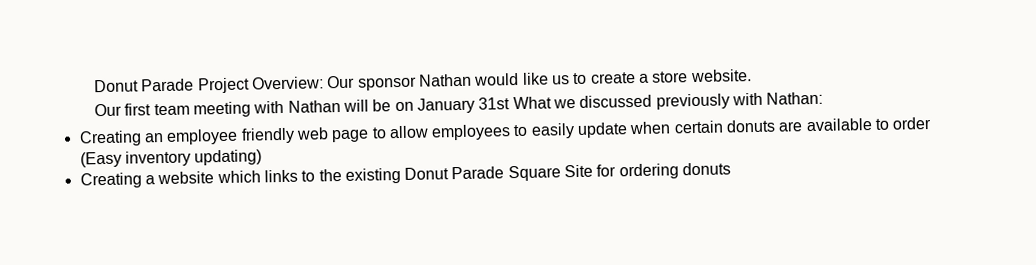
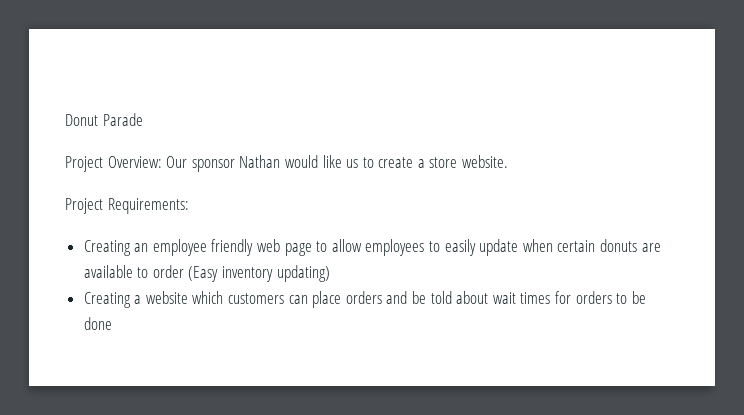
[94,78,195,93] Donut Parade -> [65,113,143,126] Donut Parade //
[94,91,824,118] Our first team meeting with Nathan will be on January 31st What we discussed previously with Nathan: -> [65,198,189,214] Project Requirements:
[263,162,732,184] links to the existing Donut Parade Square Site for ordering donuts -> [228,291,646,308] [83,317,112,330] customers can place orders and be told about wait times for orders to be done

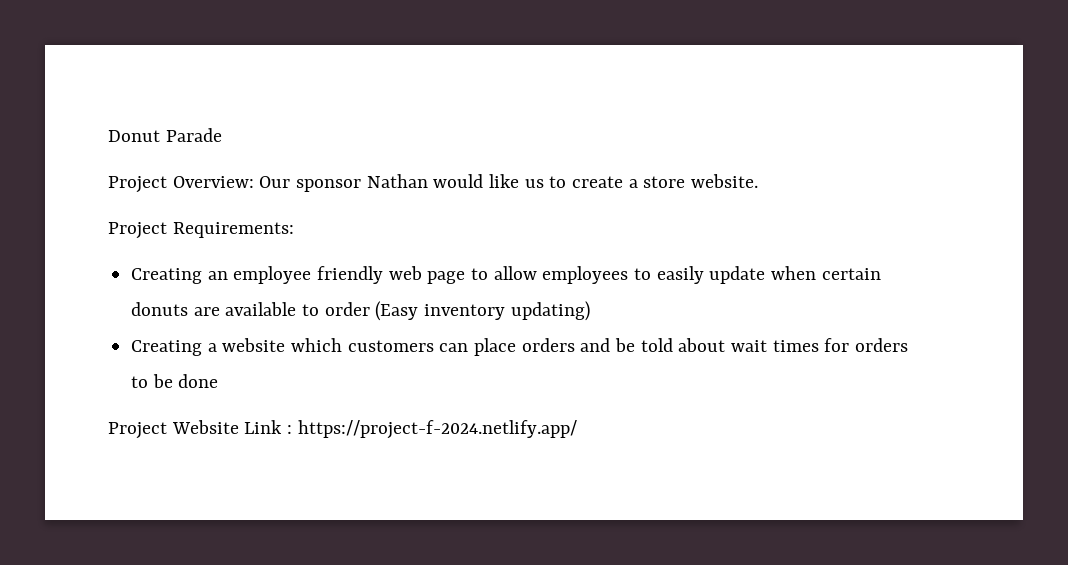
(112, 323) none -> [108,420,577,439] // Project Website Link : https://project-f-2024.netlify.app/

